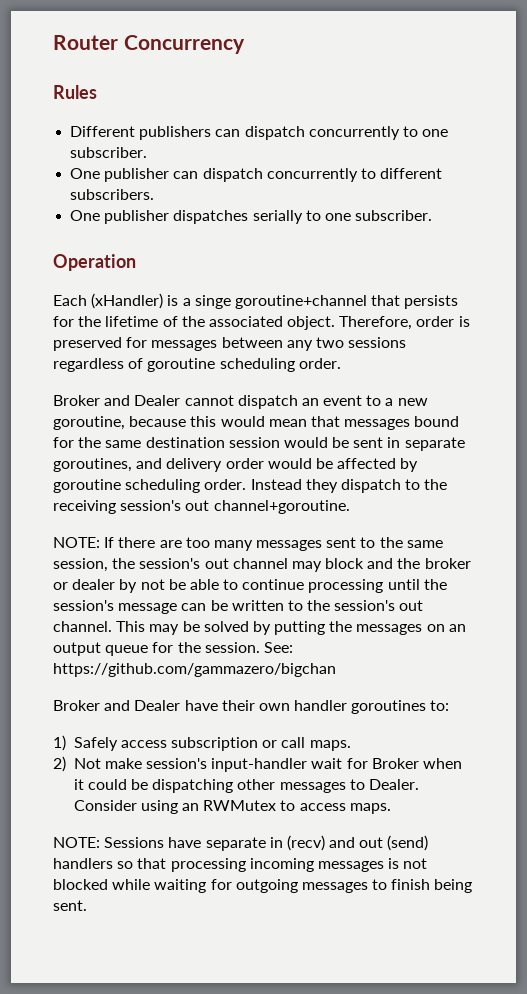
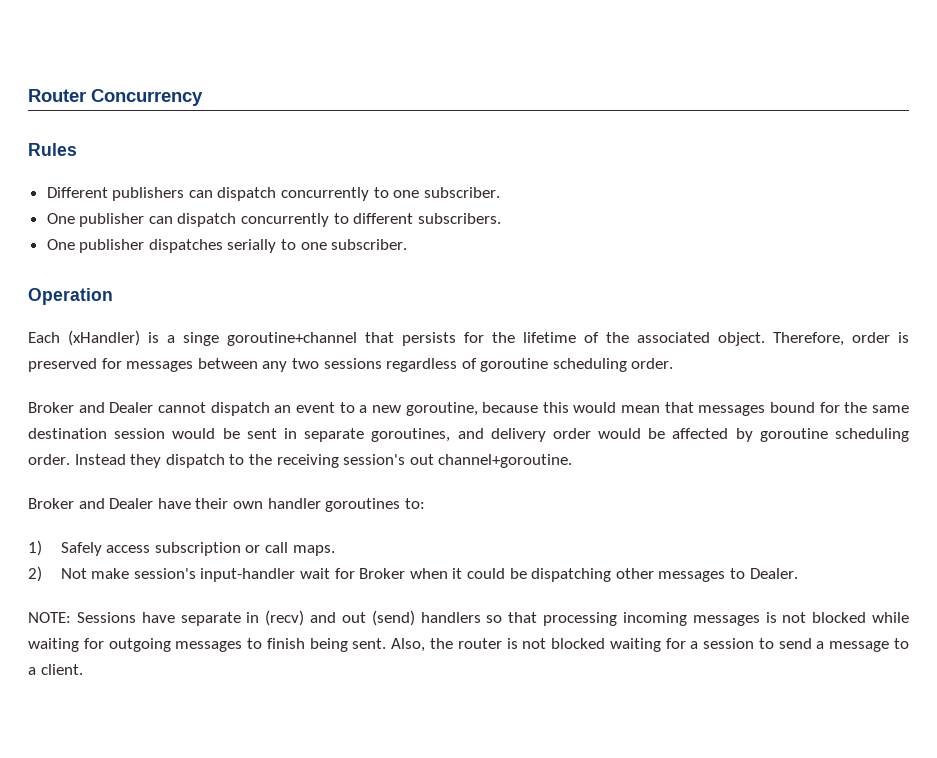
[53,537,443,551] [53,558,471,572] [53,579,447,593] [53,600,424,614] [53,621,466,635] [53,642,293,656] [53,663,336,677] // NOTE: If there are too many messages sent to the same session, the session's out channel may block and the broker or dealer by not be able to continue processing until the session's message can be written to the session's out channel. This may be solved by putting the messages on an output queue for the session. See: https://github.com/gammazero/bigchan -> (573, 461) none
[73,800,391,814] Consider using an RWMutex to access maps. -> (798, 573) none
(87, 905) none -> [391,638,909,652] [28,664,83,675] Also, the router is not blocked waiting for a session to send a message to a client.

